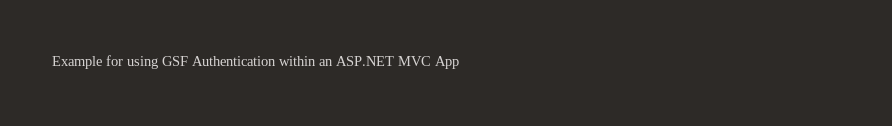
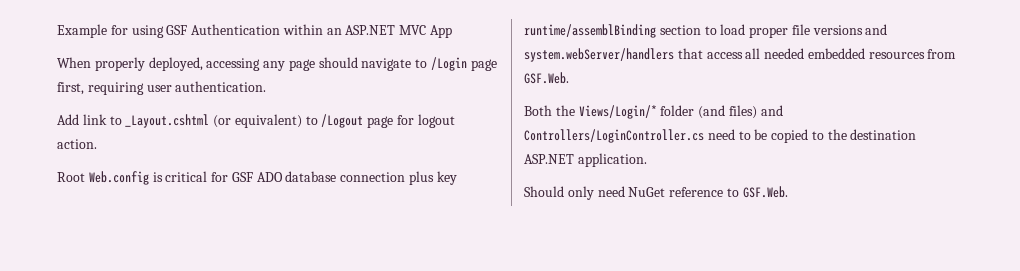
(459, 62) none -> [57,57,497,71] [57,81,267,95] [57,114,455,128] [57,139,97,149] [57,171,457,185] [524,24,888,38] [524,48,957,62] [524,72,569,84] [524,105,783,119] [524,129,917,143] [524,153,647,167] [524,186,788,200] // When properly deployed, accessing any page should navigate to /Login page first, requiring user authentication. // Add link to _Layout.cshtml (or equivalent) to /Logout page for logout action. // Root Web.config is critical for GSF ADO database connection plus key runtime/assemblBinding section to load proper file versions and system.webServer/handlers that access all needed embedded resources from GSF.Web. // Both the Views/Login/* folder (and files) and Controllers/LoginController.cs need to be copied to the destination ASP.NET application. // Should only need NuGet reference to GSF.Web.

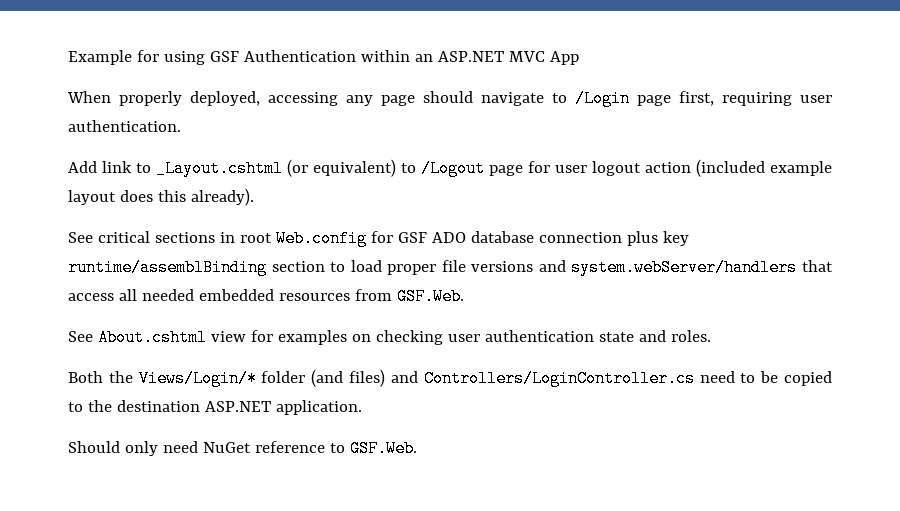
[417,114,455,128] [57,139,97,149] [57,171,208,185] logout action. // Root Web.config is critical -> [555,159,832,177] [68,188,254,206] [68,230,367,247] user logout action (included example layout does this already). // See critical sections in root Web.config
(569, 78) none -> [68,329,711,346] // See About.cshtml view for examples on checking user authentication state and roles.

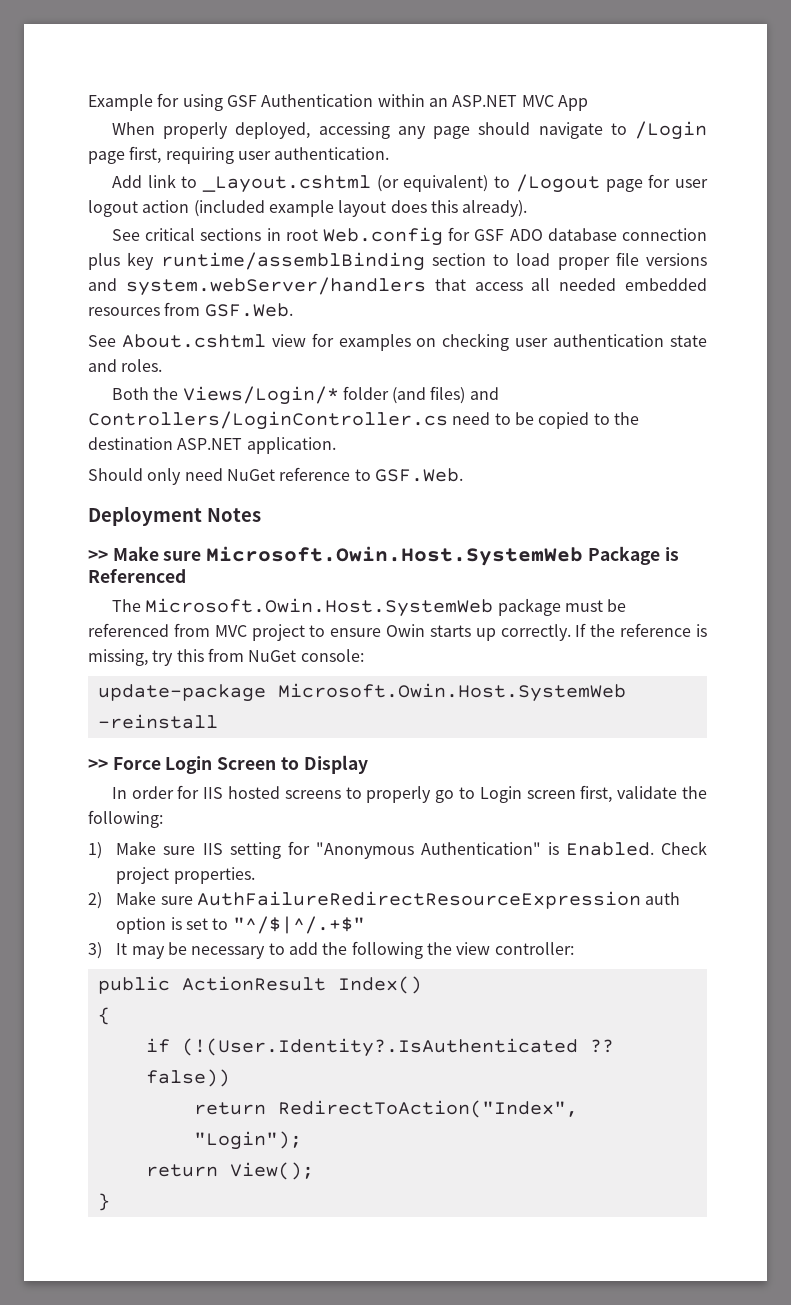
(417, 448) none -> [88,506,261,526] [88,546,679,566] [88,568,186,583] [111,598,627,617] [88,623,707,641] [88,648,364,666] [97,683,626,702] [97,714,218,729] [88,755,368,774] [111,785,707,803] [88,810,163,828] [88,841,707,859] [116,867,255,884] [88,891,681,909] [116,916,365,934] [88,941,574,959] [97,976,422,994] [97,1007,110,1025] [145,1038,614,1057] [145,1069,230,1087] [193,1100,578,1118] [193,1131,302,1150] [145,1162,314,1180] [97,1193,110,1211] // Deployment Notes // >> Make sure Microsoft.Owin.Host.SystemWeb Package is Referenced // The Microsoft.Owin.Host.SystemWeb package must be referenced from MVC project to ensure Owin starts up correctly. If the reference is missing, try this from NuGet console: // update-package Microsoft.Owin.Host.SystemWeb -reinstall // >> Force Login Screen to Display // In order for IIS hosted screens to properly go to Login screen first, validate the following: // 1) Make sure IIS setting for "Anonymous Authentication" is Enabled. Check project properties. // 2) Make sure AuthFailureRedirectResourceExpression auth option is set to "^/$|^/.+$" // 3) It may be necessary to add the following the view controller: // public ActionResult Index() // { // if (!(User.Identity?.IsAuthenticated ?? false)) // return RedirectToAction("Index", "Login"); // return View(); // }

